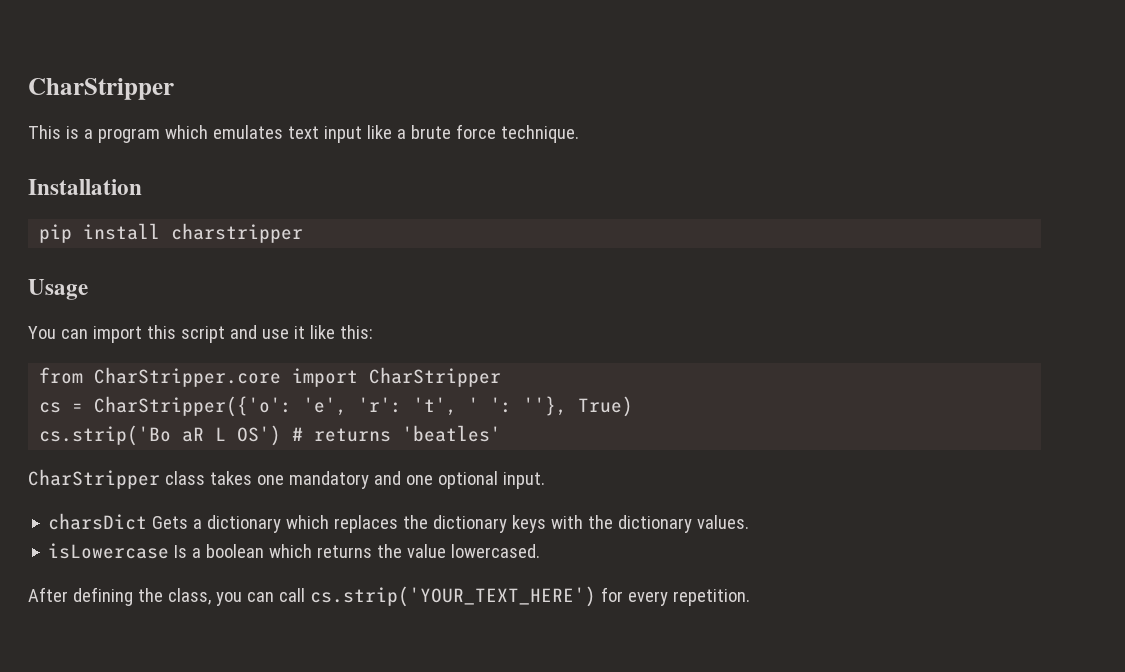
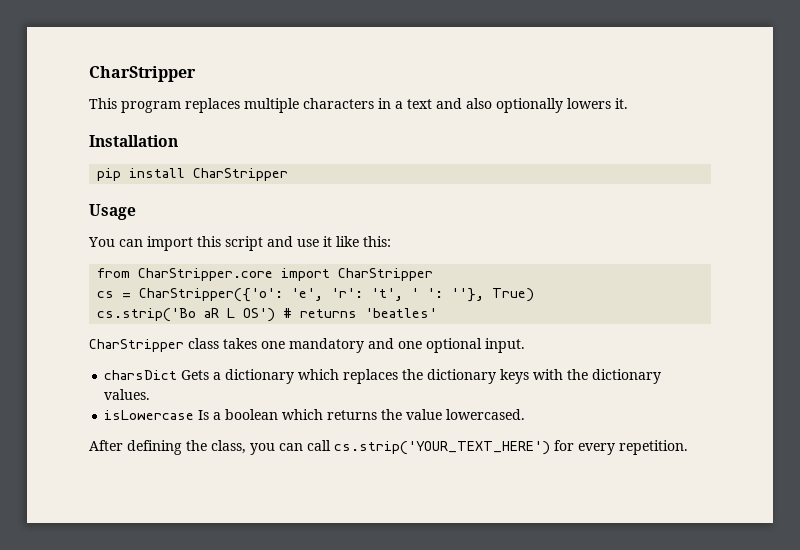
[65,124,579,143] is a program which emulates text input like a brute force technique. -> [121,98,628,113] program replaces multiple characters in a text and also optionally lowers it.
[171,223,304,243] charstripper -> [193,168,289,181] CharStripper

